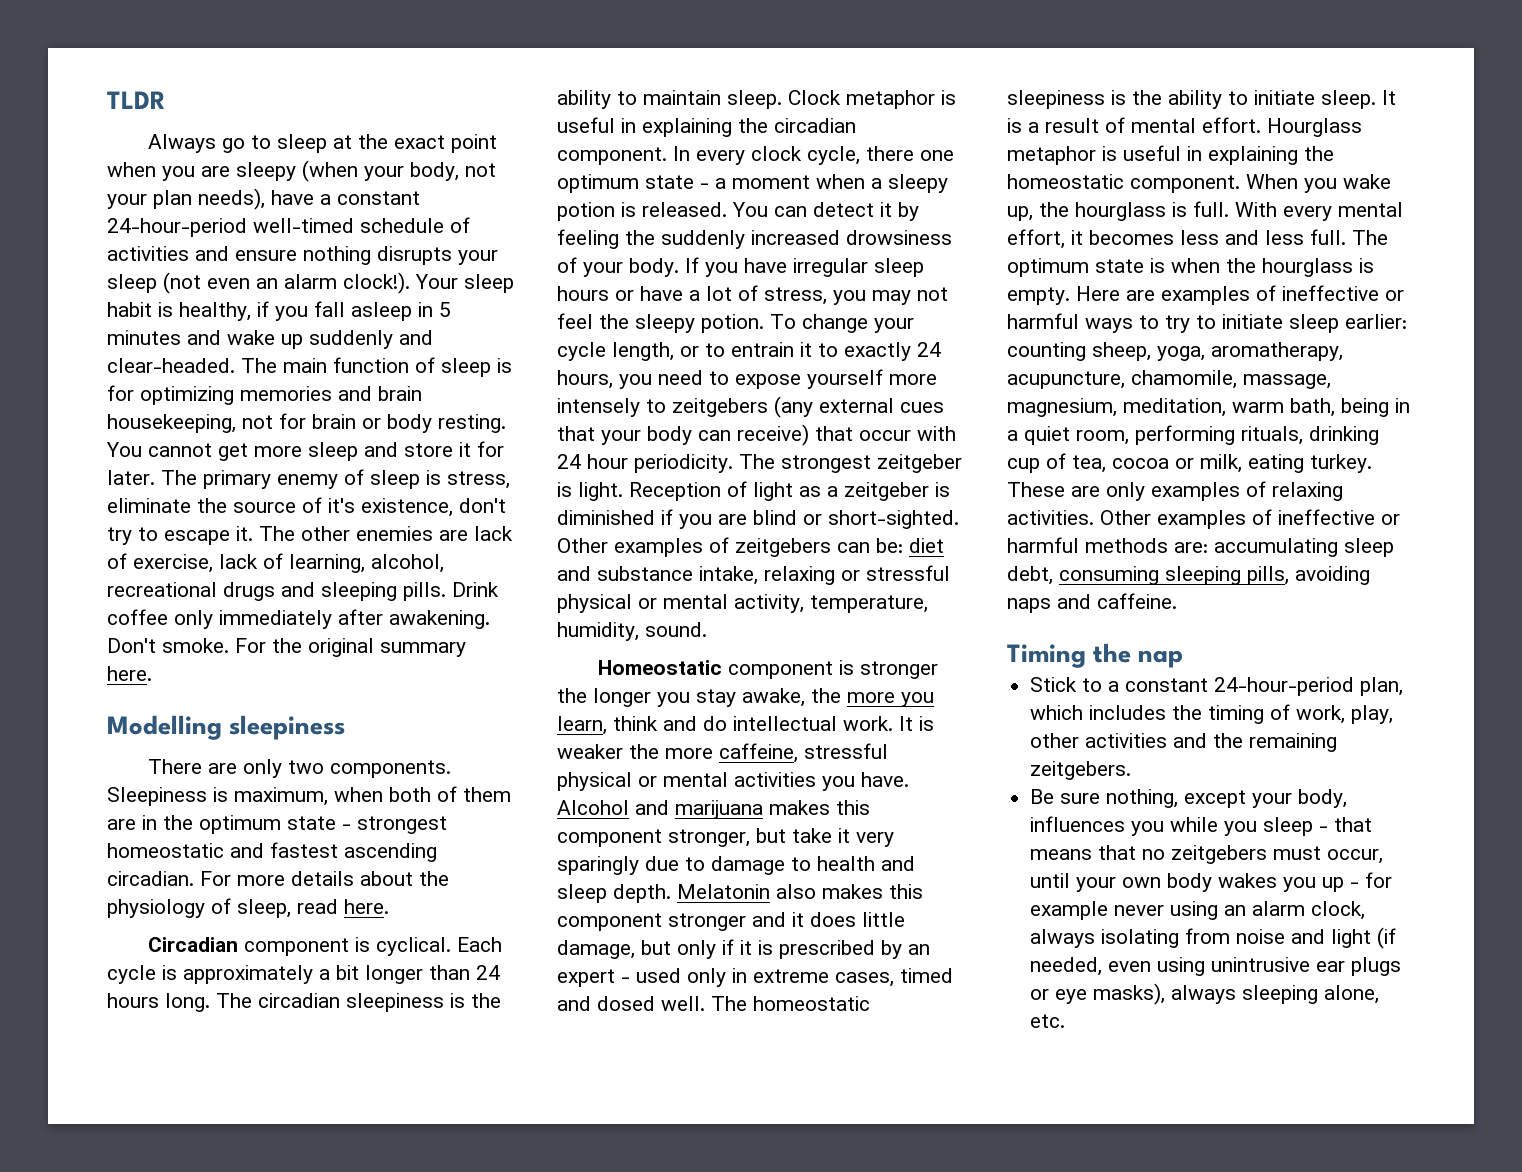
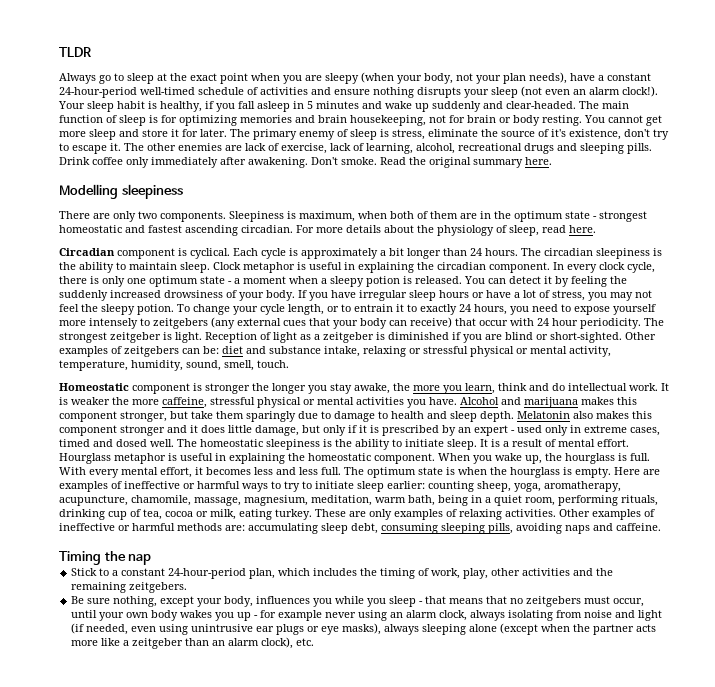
[235,638,266,653] For -> [380,157,406,165] Read
[107,993,210,1012] hours long. -> [485,248,518,256] hours.
(914, 153) none -> [90,276,125,287] is only
[645,622,707,637] sound. -> [186,360,289,371] sound, smell, touch.
[838,828,894,847] it very -> [216,411,244,419] them
[1324,985,1380,1004] alone, -> [469,623,657,635] [71,637,294,649] alone (except when the partner acts more like a zeitgeber than an alarm clock),

